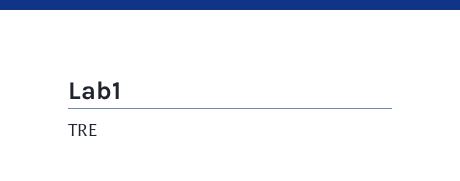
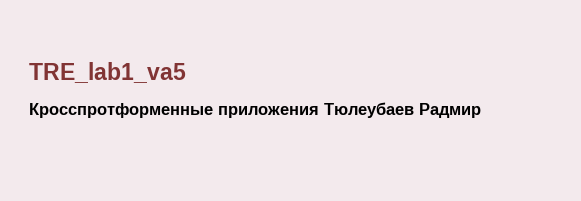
[68,81,121,100] [68,123,97,137] Lab1 // TRE -> [29,62,186,83] [29,102,481,118] TRE_lab1_va5 // Кросспротформенные приложения Тюлеубаев Радмир

